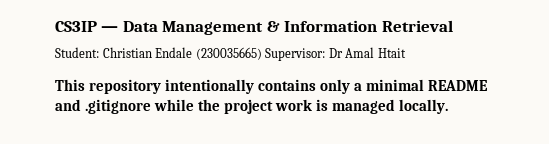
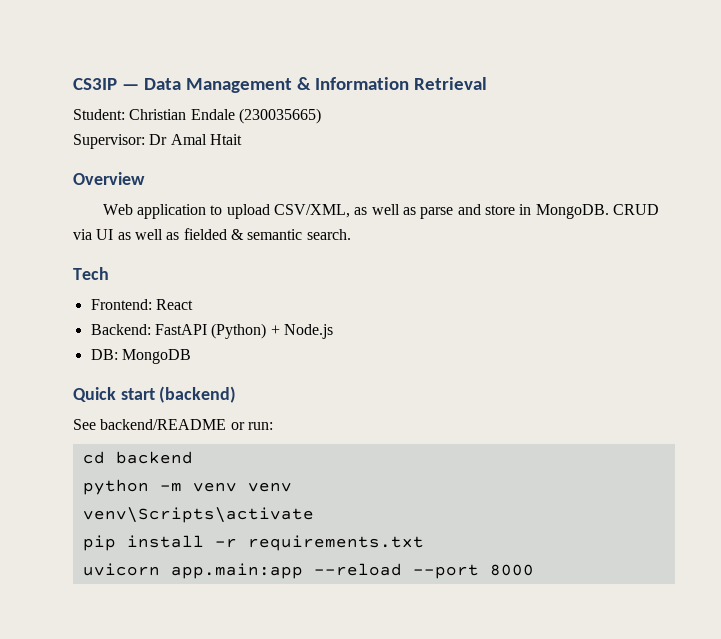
(262, 53) none -> (321, 116) //
[55,79,489,94] [55,99,449,114] This repository intentionally contains only a minimal README and .gitignore while the project work is managed locally. -> [73,172,145,185] [102,204,659,219] [73,228,351,240] [73,267,109,280] [90,299,193,310] [90,323,333,339] [90,349,191,364] [73,386,237,403] [73,419,273,430] [82,451,193,464] [82,479,292,495] [82,507,314,523] [82,535,424,551] [82,563,534,579] Overview // Web application to upload CSV/XML, as well as parse and store in MongoDB. CRUD via UI as well as fielded & semantic search. // Tech // Frontend: React // Backend: FastAPI (Python) + Node.js // DB: MongoDB // Quick start (backend) // See backend/README or run: // cd backend // python -m venv venv // venv\Scripts\activate // pip install -r requirements.txt // uvicorn app.main:app --reload --port 8000

